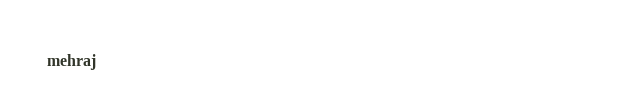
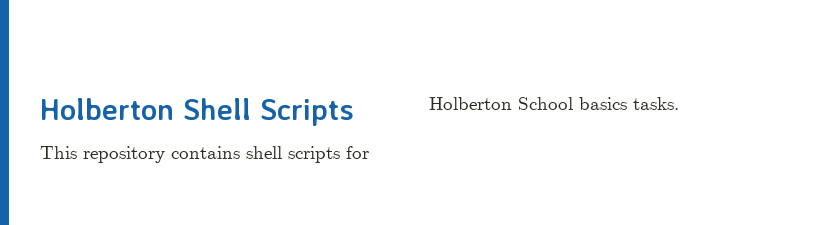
[47,54,96,70] mehraj -> [40,98,354,126] [40,146,369,163] [429,97,679,110] Holberton Shell Scripts // This repository contains shell scripts for Holberton School basics tasks.

